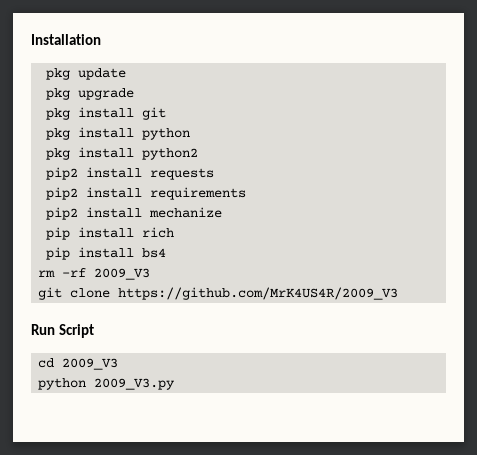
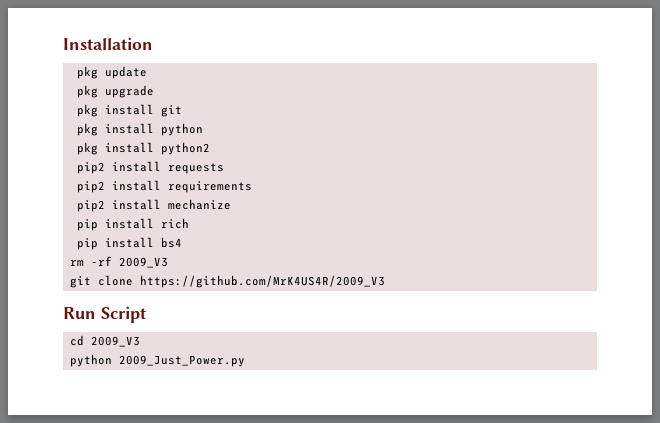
[94,378,176,390] 2009_V3.py -> [118,355,245,367] 2009_Just_Power.py

